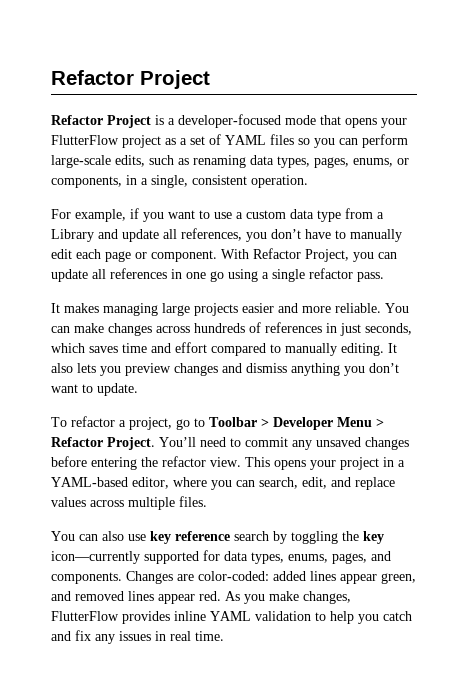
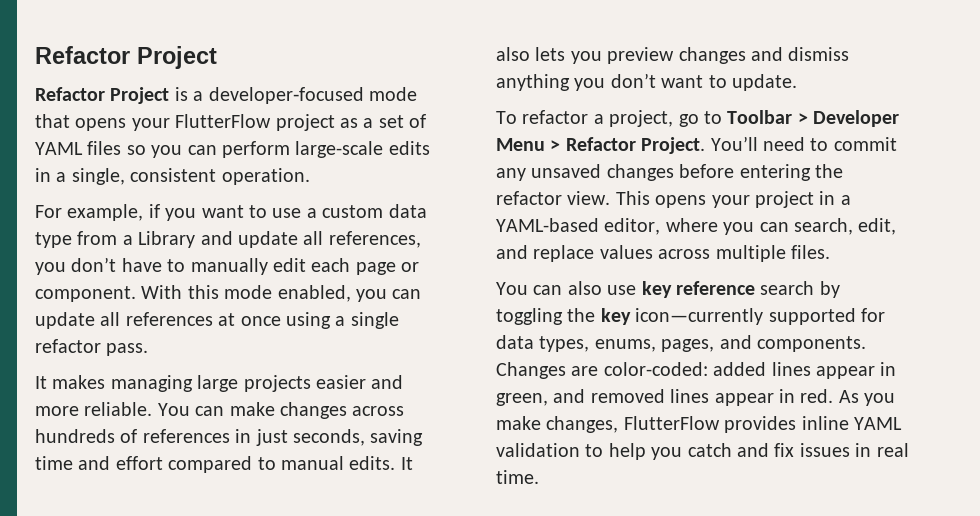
[115,155,409,168] [51,176,122,188] edits, such as renaming data types, pages, enums, or components, -> [388,141,430,155] edits
[253,248,349,262] Refactor Project, -> [187,285,351,302] this mode enabled,
[171,269,224,282] in one go -> [218,313,281,326] at once
[51,343,118,353] which saves -> [370,429,424,446] saving
[285,343,384,356] manually editing. -> [281,456,396,470] manual edits.
(377, 579) none -> [880,362,897,376] in
(195, 599) none -> [779,389,795,403] in
[95,634,115,644] any -> (795, 450) none

